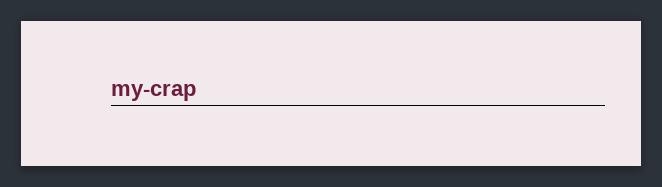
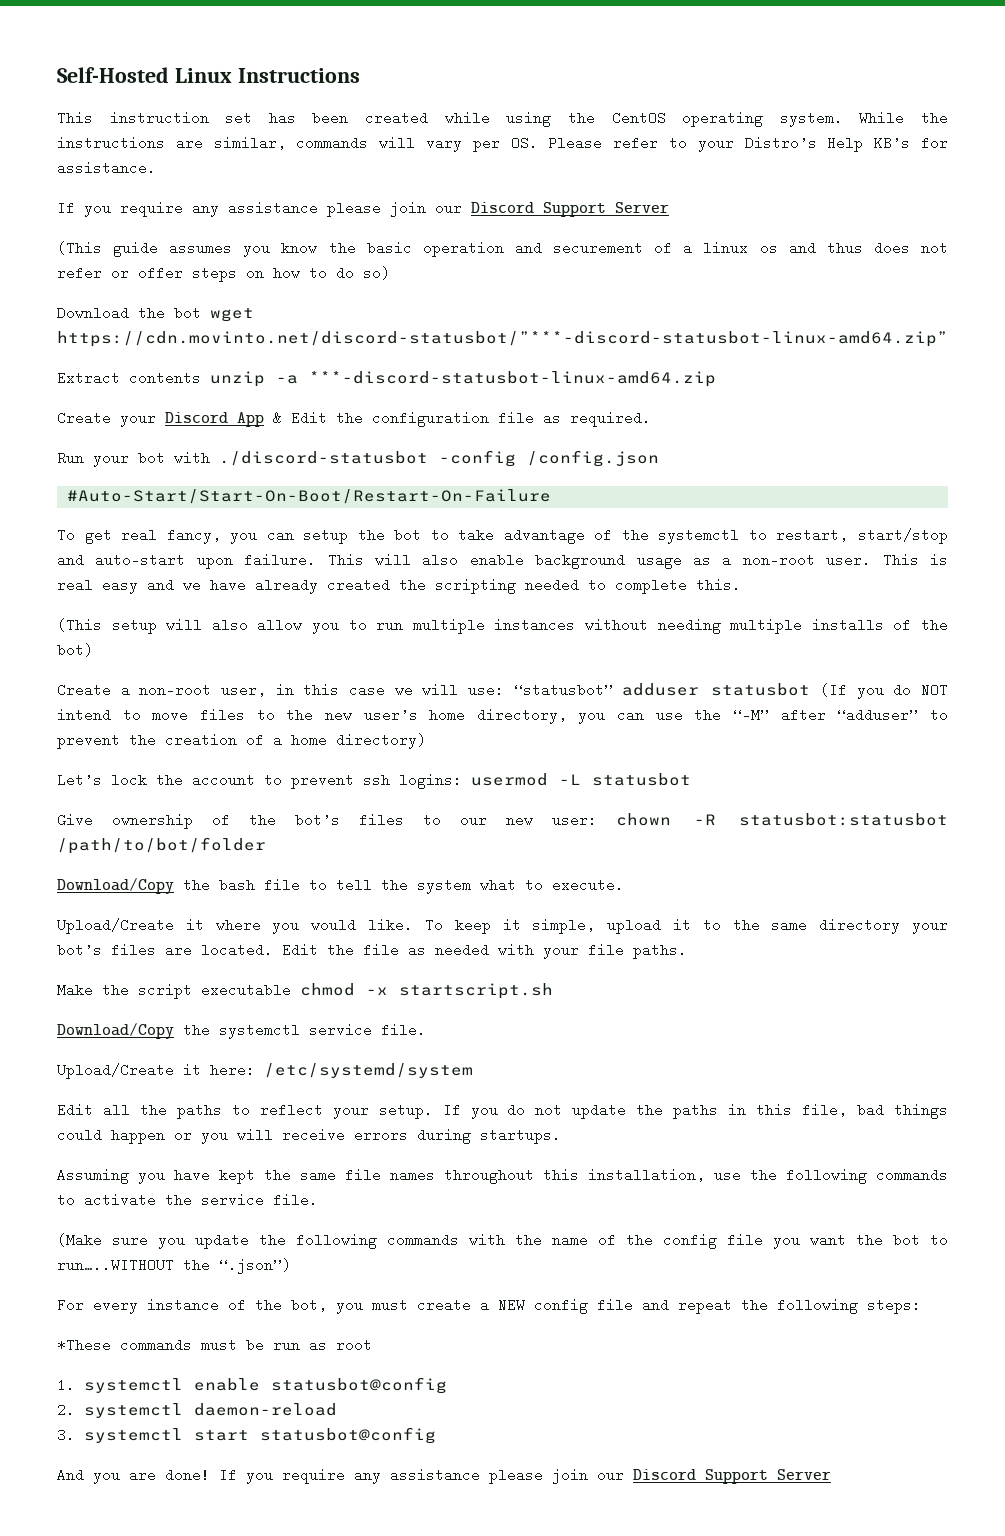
[111,83,196,101] my-crap -> [57,67,360,83] [57,111,949,127] [57,136,948,152] [57,161,156,175] [57,201,669,217] [57,241,949,257] [57,266,390,282] [57,306,254,322] [57,331,948,347] [57,371,716,387] [57,411,651,427] [57,450,659,467] [67,489,552,504] [57,528,948,544] [57,553,948,569] [57,578,741,594] [57,618,949,634] [57,643,93,657] [57,683,949,699] [57,708,948,724] [57,733,426,749] [57,773,691,789] [57,813,949,829] [57,837,266,854] [57,878,624,894] [57,918,948,934] [57,943,687,959] [57,983,553,999] [57,1023,426,1039] [57,1063,473,1079] [57,1103,948,1119] [57,1128,561,1144] [57,1168,948,1184] [57,1193,318,1207] [57,1233,948,1249] [57,1258,291,1274] [57,1298,921,1314] [57,1338,372,1352] [57,1377,447,1394] [57,1403,337,1418] [57,1427,436,1444] [57,1468,831,1484] Self-Hosted Linux Instructions // This instruction set has been created while using the CentOS operating system. While the instructions are similar, commands will vary per OS. Please refer to your Distro’s Help KB’s for assistance. // If you require any assistance please join our Discord Support Server // (This guide assumes you know the basic operation and securement of a linux os and thus does not refer or offer steps on how to do so) // Download the bot wget https://cdn.movinto.net/discord-statusbot/”***-discord-statusbot-linux-amd64.zip” // Extract contents unzip -a ***-discord-statusbot-linux-amd64.zip // Create your Discord App & Edit the configuration file as required. // Run your bot with ./discord-statusbot -config /config.json // #Auto-Start/Start-On-Boot/Restart-On-Failure // To get real fancy, you can setup the bot to take advantage of the systemctl to restart, start/stop and auto-start upon failure. This will also enable background usage as a non-root user. This is real easy and we have already created the scripting needed to complete this. // (This setup will also allow you to run multiple instances without needing multiple installs of the bot) // Create a non-root user, in this case we will use: “statusbot” adduser statusbot (If you do NOT intend to move files to the new user’s home directory, you can use the “-M” after “adduser” to prevent the creation of a home directory) // Let’s lock the account to prevent ssh logins: usermod -L statusbot // Give ownership of the bot’s files to our new user: chown -R statusbot:statusbot /path/to/bot/folder // Download/Copy the bash file to tell the system what to execute. // Upload/Create it where you would like. To keep it simple, upload it to the same directory your bot’s files are located. Edit the file as needed with your file paths. // Make the script executable chmod -x startscript.sh // Download/Copy the systemctl service file. // Upload/Create it here: /etc/systemd/system // Edit all the paths to reflect your setup. If you do not update the paths in this file, bad things could happen or you will receive errors during startups. // Assuming you have kept the same file names throughout this installation, use the following commands to activate the service file. // (Make sure you update the following commands with the name of the config file you want the bot to run…..WITHOUT the “.json”) // For every instance of the bot, you must create a NEW config file and repeat the following steps: // *These commands must be run as root // 1. systemctl enable statusbot@config // 2. systemctl daemon-reload // 3. systemctl start statusbot@config // And you are done! If you require any assistance please join our Discord Support Server

